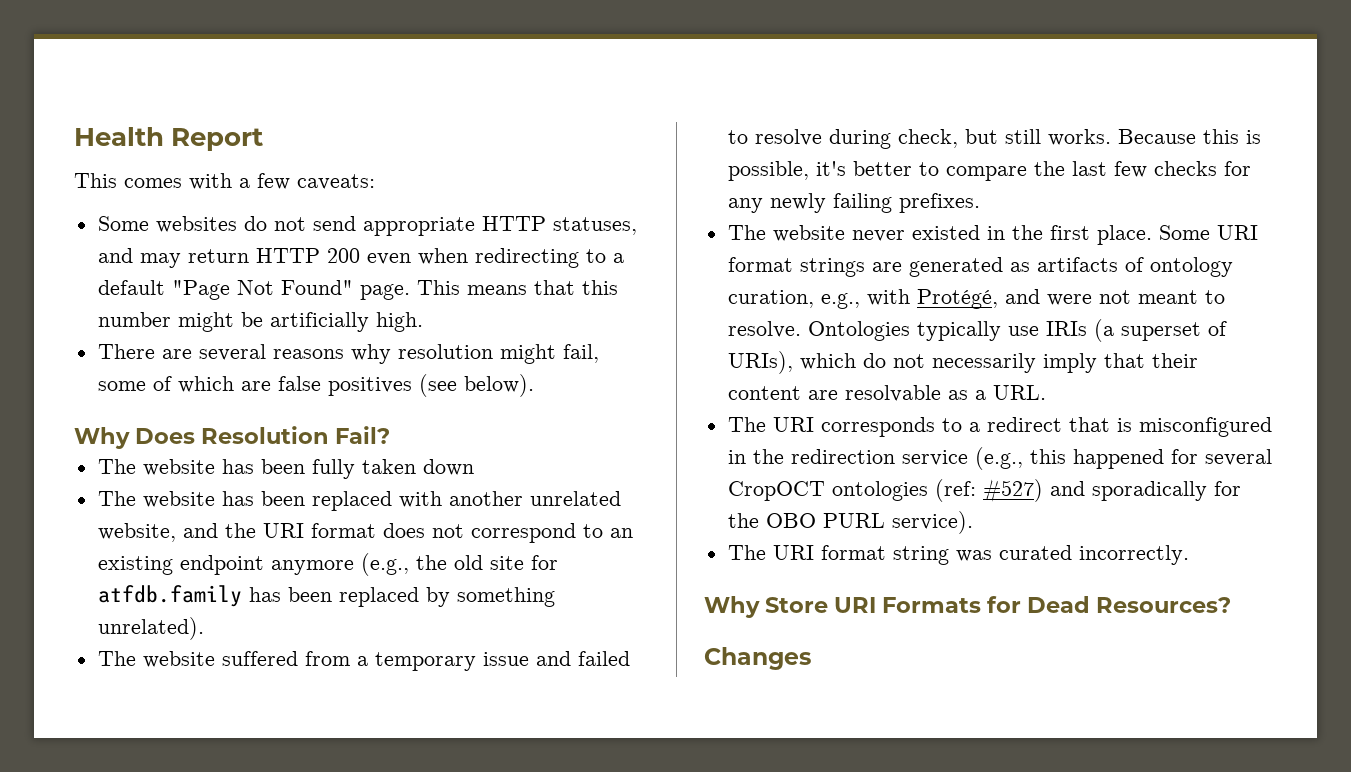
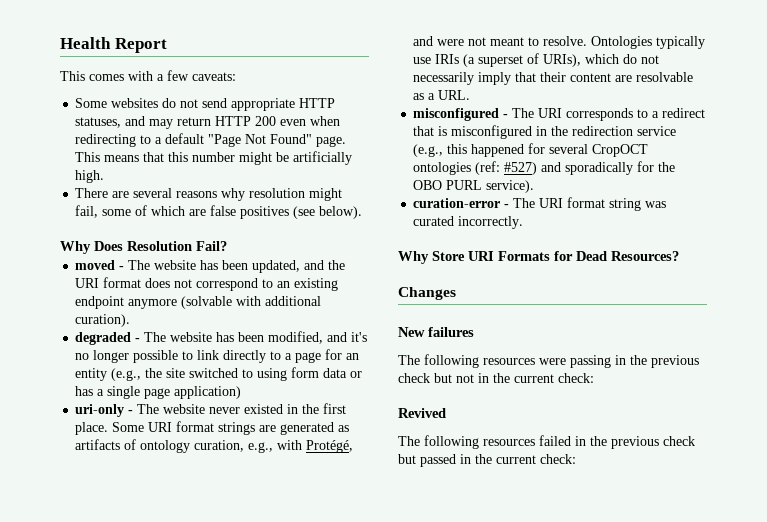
[97,459,474,479] [97,491,621,511] [97,523,176,542] The website has been fully taken down // The website has been replaced with another unrelated website, -> [75,260,301,273] moved - The website has been updated,
[360,553,558,576] [97,585,555,607] [97,617,204,640] [97,651,630,671] [727,129,1261,149] [727,161,1251,181] [727,193,980,213] (e.g., the old site for atfdb.family has been replaced by something unrelated). // The website suffered from a temporary issue and failed to resolve during check, but still works. Because this is possible, it's better to compare the last few checks for any newly failing prefixes. // -> [181,296,322,309] [75,314,131,327] [75,331,368,345] [75,349,360,363] [75,367,363,381] [75,386,242,399] [75,404,134,417] (solvable with additional curation). // degraded - The website has been modified, and it's no longer possible to link directly to a page for an entity (e.g., the site switched to using form data or has a single page application) // uri-only -
(1046, 392) none -> [413,108,509,121] misconfigured -
(973, 522) none -> [413,198,510,208] curation-error -
(811, 658) none -> [398,327,474,337] [398,354,699,368] [398,373,594,383] [398,408,446,418] [398,435,695,449] [398,454,576,467] // New failures // The following resources were passing in the previous check but not in the current check: // Revived // The following resources failed in the previous check but passed in the current check:

